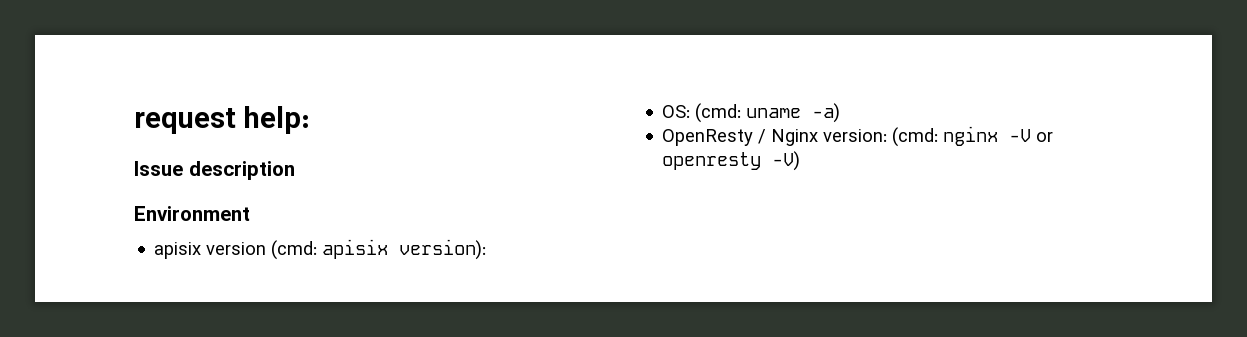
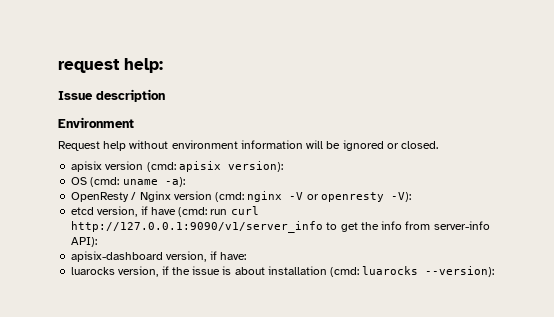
(250, 213) none -> [58,140,439,151] // Request help without environment information will be ignored or closed.
[662,105,691,118] OS: -> [71,177,88,185] OS
[812,103,841,123] -a) -> [164,177,185,187] -a):
[823,129,888,142] version: -> [173,191,212,200] version
[772,151,801,171] -V) -> [390,192,411,202] [71,206,259,217] [71,221,490,233] [71,237,98,247] [71,251,246,262] [71,266,495,277] -V): // etcd version, if have (cmd: run curl http://127.0.0.1:9090/v1/server_info to get the info from server-info API): // apisix-dashboard version, if have: // luarocks version, if the issue is about installation (cmd: luarocks --version):

